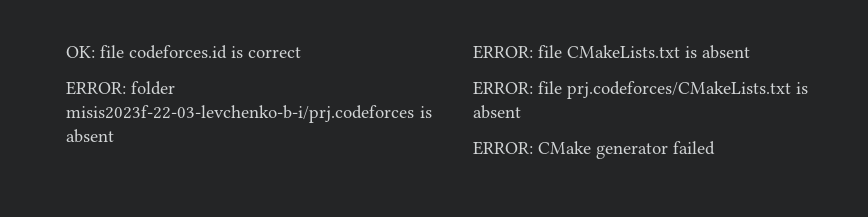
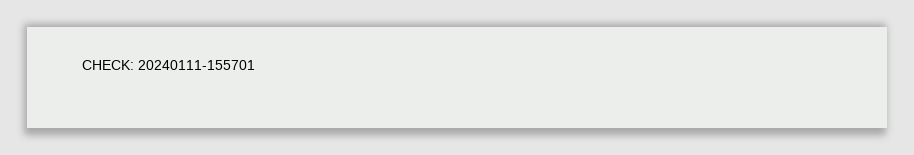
[66,45,301,59] [66,81,175,95] [66,105,432,123] [66,129,114,143] [473,45,750,59] [473,81,808,99] [473,105,521,119] [473,141,715,159] OK: file codeforces.id is correct // ERROR: folder misis2023f-22-03-levchenko-b-i/prj.codeforces is absent // ERROR: file CMakeLists.txt is absent // ERROR: file prj.codeforces/CMakeLists.txt is absent // ERROR: CMake generator failed -> [82,60,255,70] CHECK: 20240111-155701

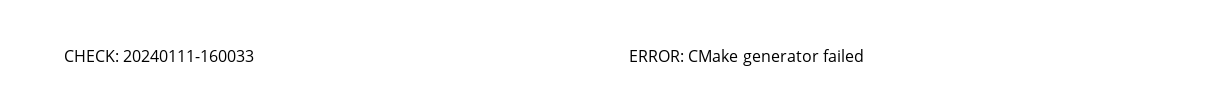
[138,60,255,70] 20240111-155701 -> [123,50,255,62] [629,49,864,66] 20240111-160033 // ERROR: CMake generator failed

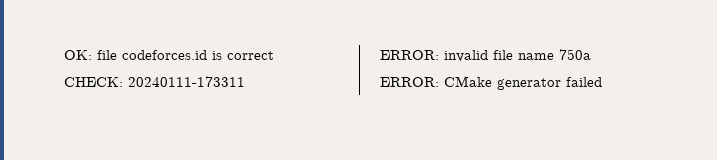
[64,50,255,62] CHECK: 20240111-160033 -> [64,50,274,60] [64,76,245,87] [380,49,591,62] OK: file codeforces.id is correct // CHECK: 20240111-173311 // ERROR: invalid file name 750a

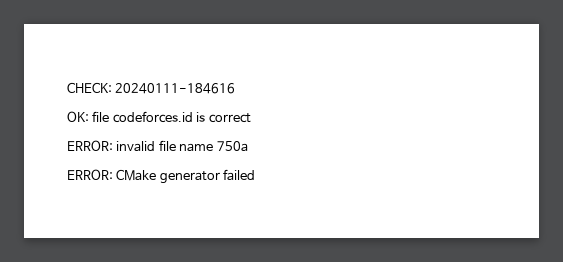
(64, 55) none -> [67,82,236,94] CHECK: 20240111-184616 //
[64,76,245,87] // CHECK: 20240111-173311 -> (251, 118) none

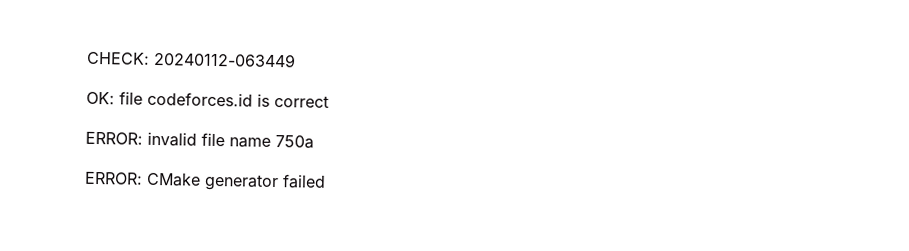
[115,83,236,94] 20240111-184616 -> [153,51,296,68] 20240112-063449

